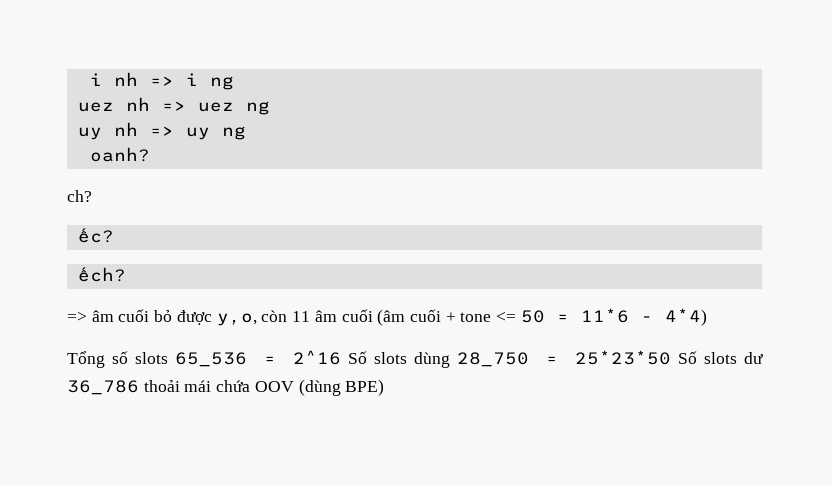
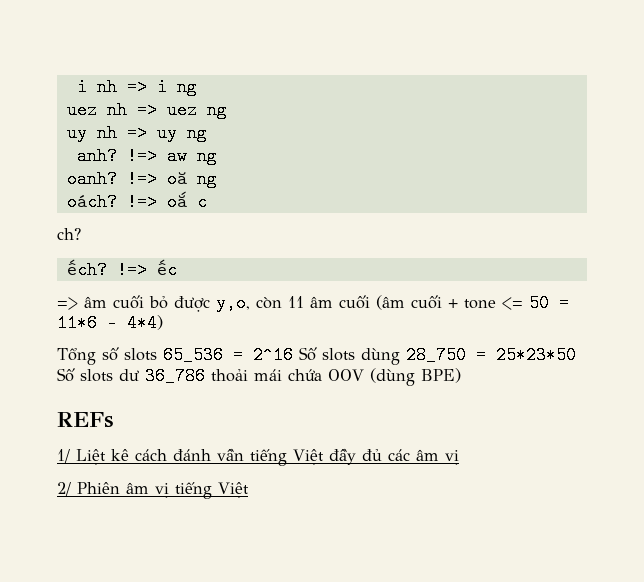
[89,147,150,162] oanh? -> [76,147,217,165] [66,170,217,188] [66,191,207,211] anh? !=> aw ng // oanh? !=> oă ng // oách? !=> oắ c
[77,228,114,243] // ếc? -> (81, 234) none
(126, 274) none -> [116,259,177,279] !=> ếc
(385, 387) none -> [57,412,113,428] [57,448,459,466] [57,482,249,499] // REFs // 1/ Liệt kê cách đánh vần tiếng Việt đầy đủ các âm vị // 2/ Phiên âm vị tiếng Việt

